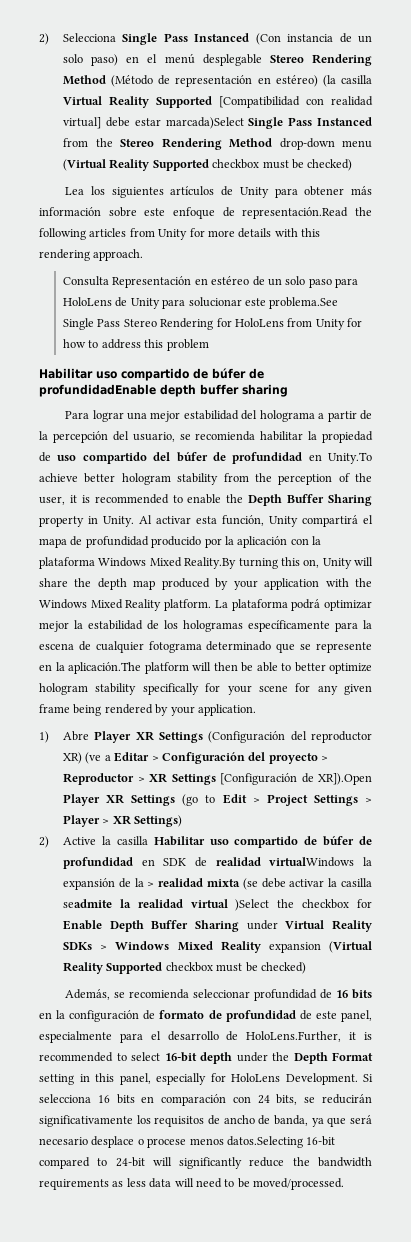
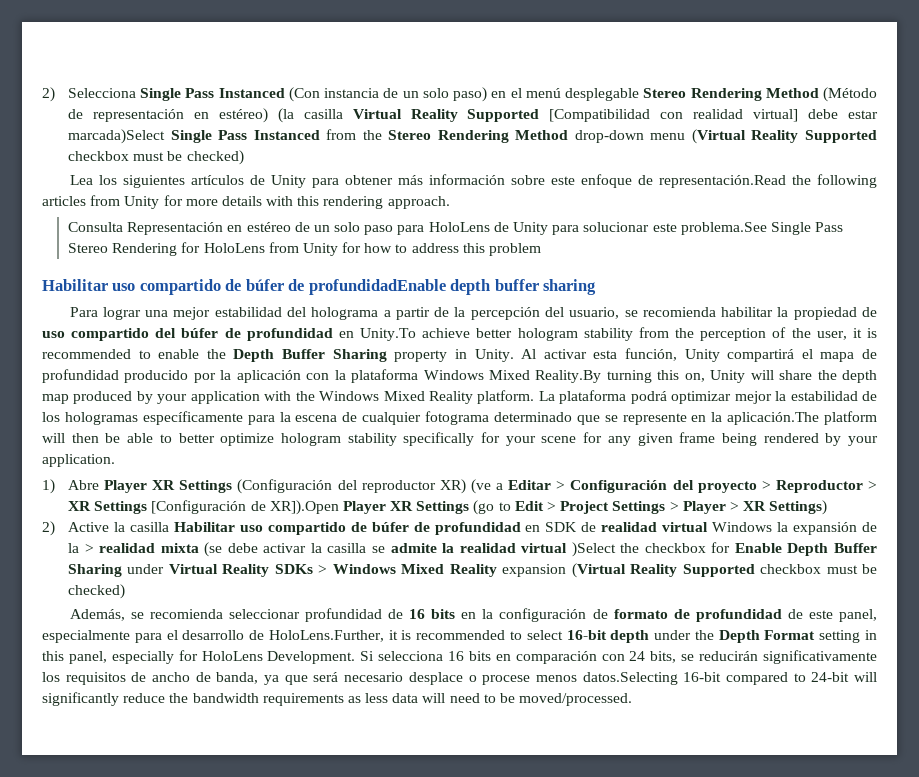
[269,857,355,867] virtualWindows -> [662,522,773,532] virtual Windows
[63,899,113,908] seadmite -> [371,543,437,553] se admite

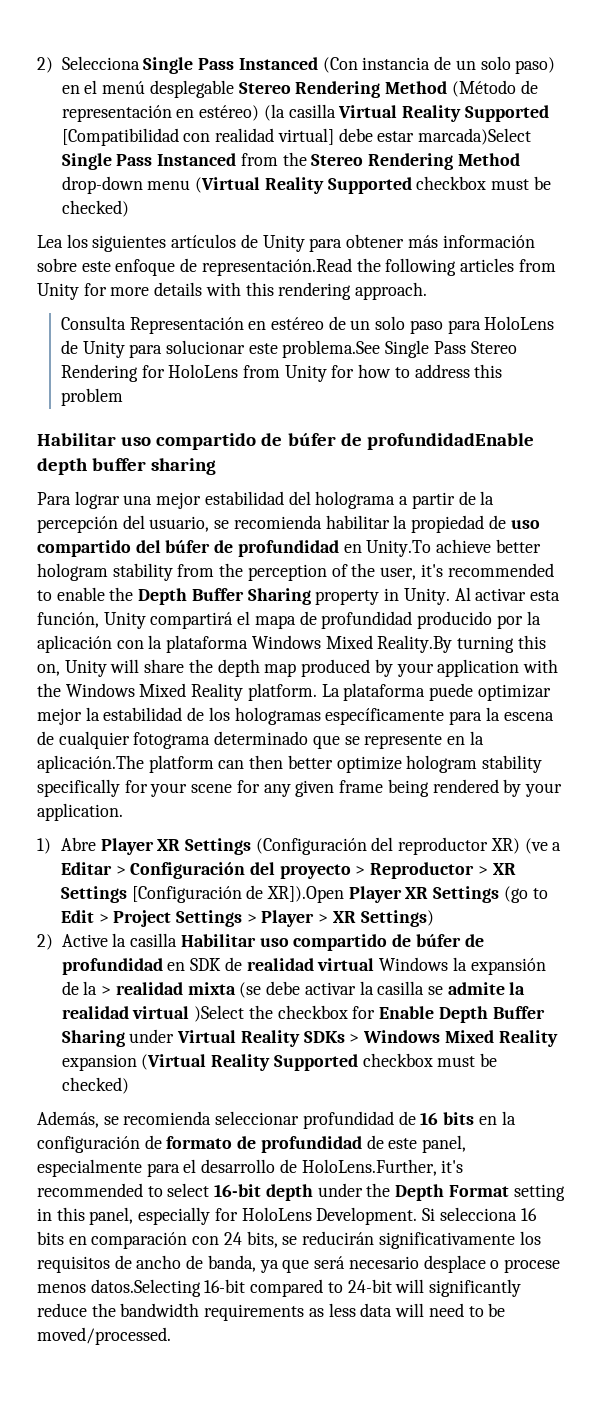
[852,328,877,338] it is -> [420,564,443,577] it's
[630,391,667,404] podrá -> [429,683,474,701] puede
[42,433,172,443] will then be able to -> [218,755,284,769] can then
[388,630,412,640] it is -> [441,1160,464,1173] it's

